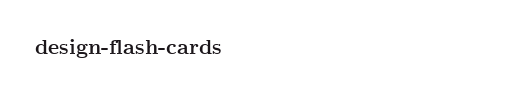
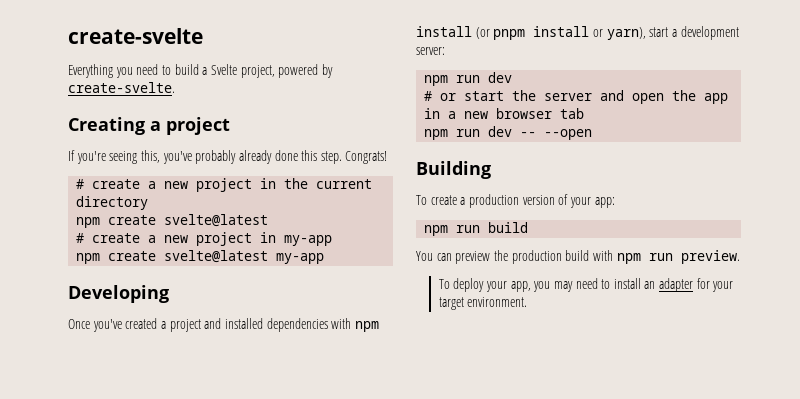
[35,39,222,58] design-flash-cards -> [68,28,203,44] [68,64,333,78] [68,82,175,93] [68,117,230,135] [68,150,388,164] [76,178,373,192] [76,196,149,210] [76,214,269,228] [76,232,333,246] [76,250,325,264] [68,285,169,303] [68,318,379,332] [416,26,739,40] [416,47,445,55] [424,72,513,86] [424,90,729,104] [424,108,585,119] [424,126,593,140] [416,161,491,179] [416,194,615,208] [424,222,529,236] [416,250,740,264] [438,278,734,292] [438,297,528,310] create-svelte // Everything you need to build a Svelte project, powered by create-svelte. // Creating a project // If you're seeing this, you've probably already done this step. Congrats! // # create a new project in the current directory // npm create svelte@latest // # create a new project in my-app // npm create svelte@latest my-app // Developing // Once you've created a project and installed dependencies with npm install (or pnpm install or yarn), start a development server: // npm run dev // # or start the server and open the app in a new browser tab // npm run dev -- --open // Building // To create a production version of your app: // npm run build // You can preview the production build with npm run preview. // To deploy your app, you may need to install an adapter for your target environment.

